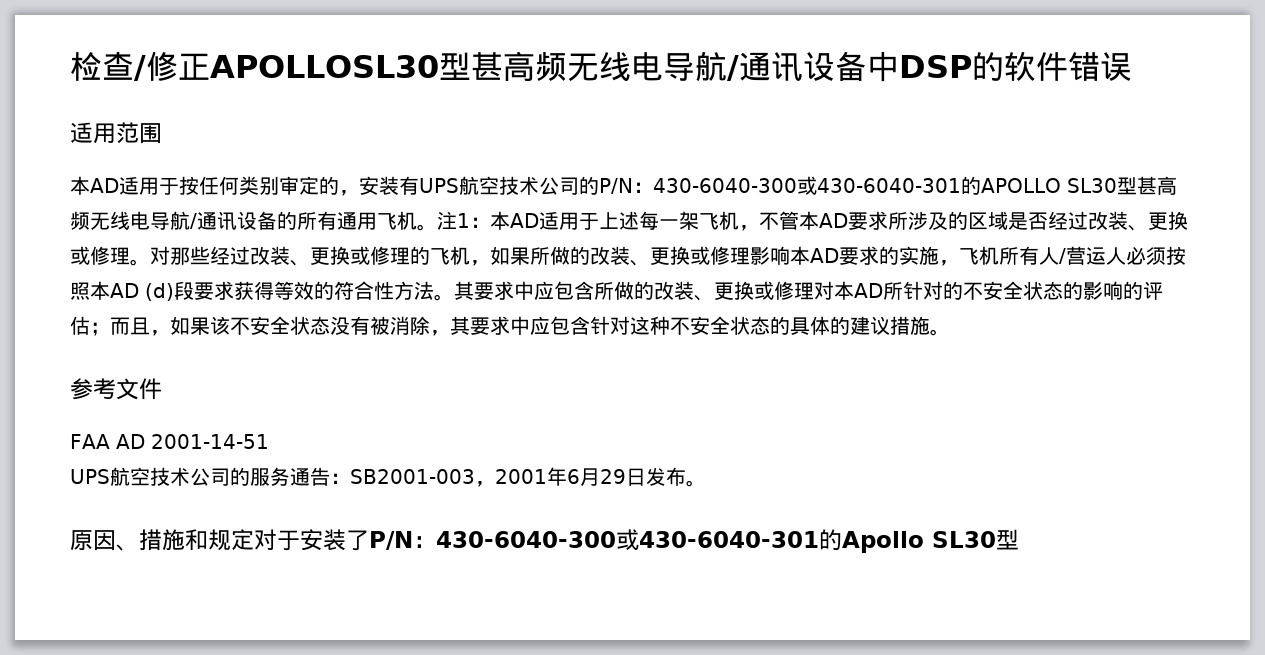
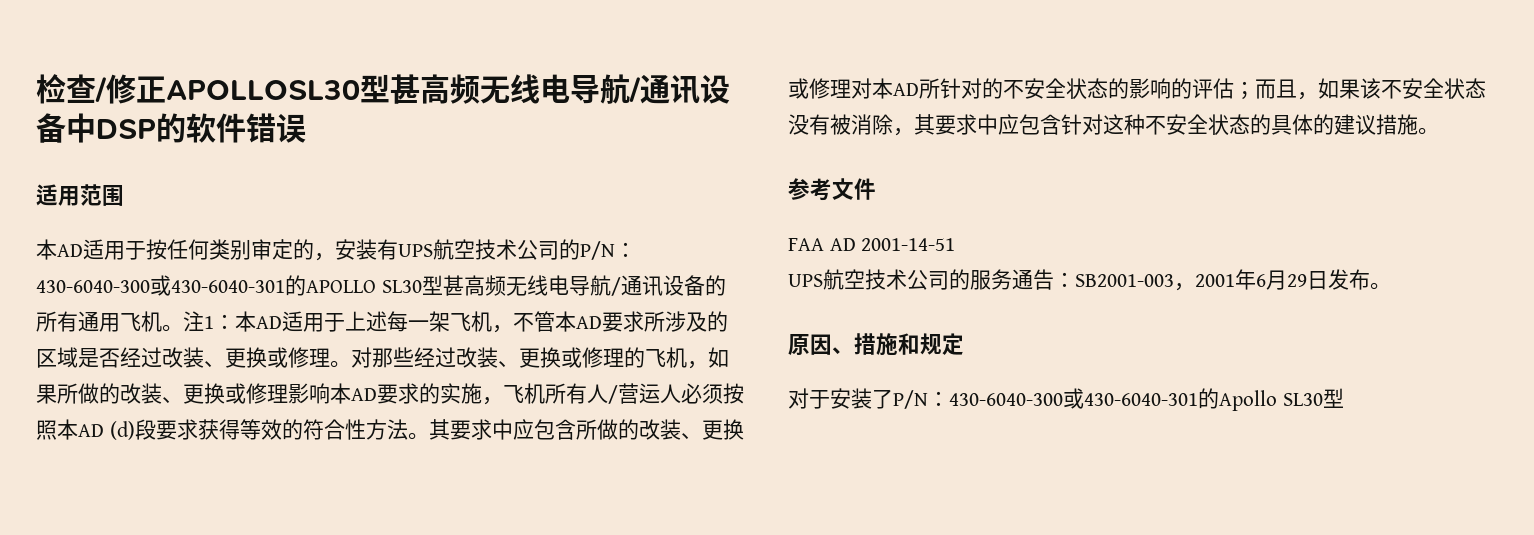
(254, 539) none -> (964, 344) //

